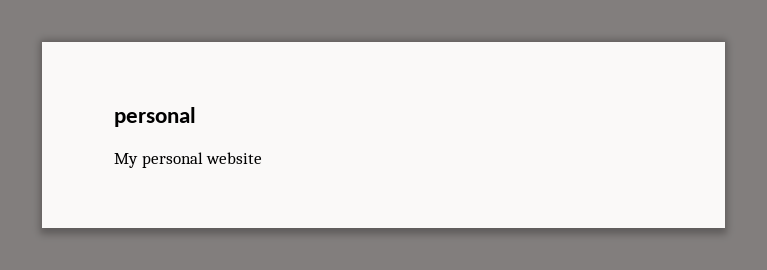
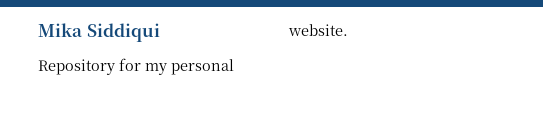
[114,107,196,127] [114,152,263,168] personal // My personal website -> [38,23,160,42] [38,58,234,75] [288,24,348,36] Mika Siddiqui // Repository for my personal website.

